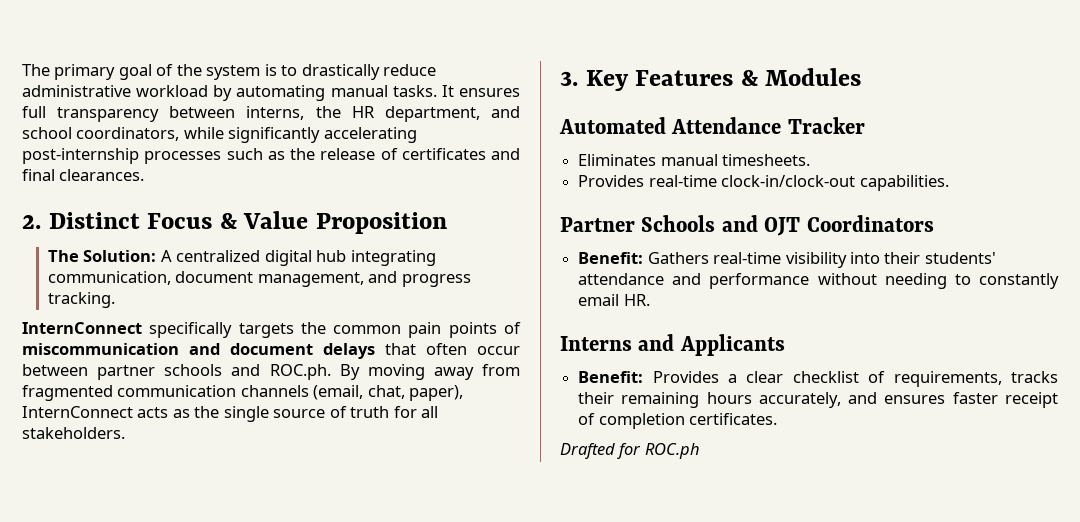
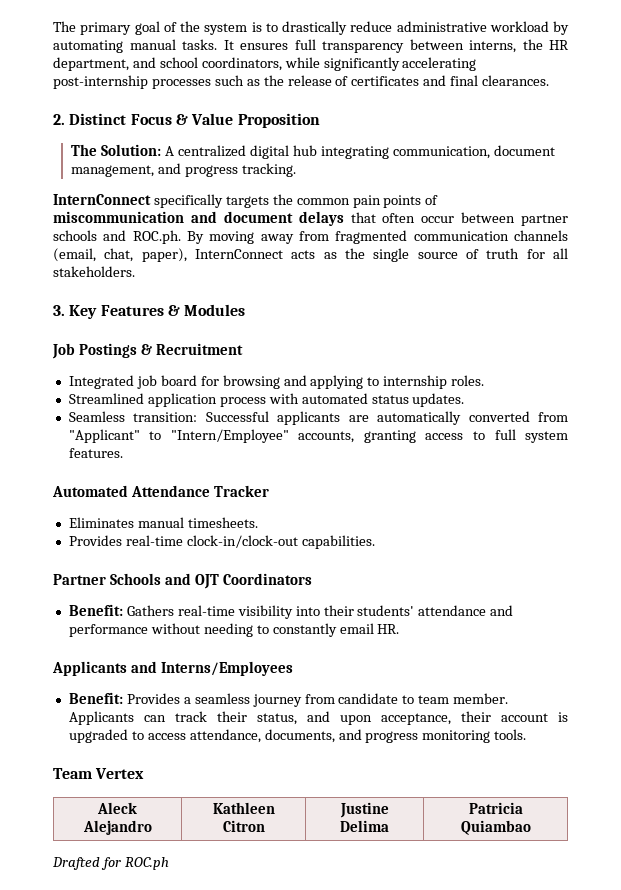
(862, 77) none -> [52,343,244,359] [68,375,485,389] [68,393,465,407] [68,411,569,425] [68,429,569,443] [68,448,123,458] // Job Postings & Recruitment // Integrated job board for browsing and applying to internship roles. // Streamlined application process with automated status updates. // Seamless transition: Successful applicants are automatically converted from "Applicant" to "Intern/Employee" accounts, granting access to full system features.
[560,334,785,356] Interns and Applicants -> [52,661,294,676] Applicants and Interns/Employees
[746,371,1058,387] [578,392,1058,408] [578,413,778,429] clear checklist of requirements, tracks their remaining hours accurately, and ensures faster receipt of completion certificates. -> [194,693,509,707] [68,711,568,725] [68,729,527,743] [53,768,145,779] [97,802,137,814] [82,820,152,835] [212,802,275,814] [222,820,265,832] [339,802,389,818] [340,820,390,832] [468,802,523,814] [460,820,531,835] seamless journey from candidate to team member. Applicants can track their status, and upon acceptance, their account is upgraded to access attendance, documents, and progress monitoring tools. // Team Vertex // Aleck Alejandro | Kathleen Citron | Justine Delima | Patricia Quiambao

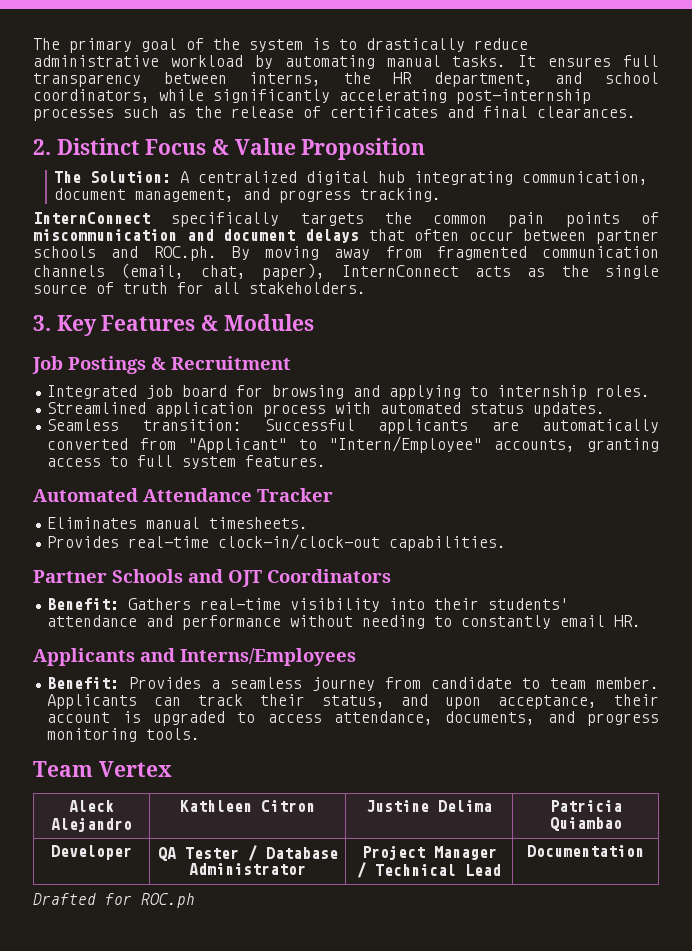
(531, 827) none -> [51,845,132,860] [157,845,338,861] [189,863,306,875] [361,845,497,860] [357,862,501,878] [527,845,644,857] // Developer | QA Tester / Database Administrator | Project Manager / Technical Lead | Documentation

